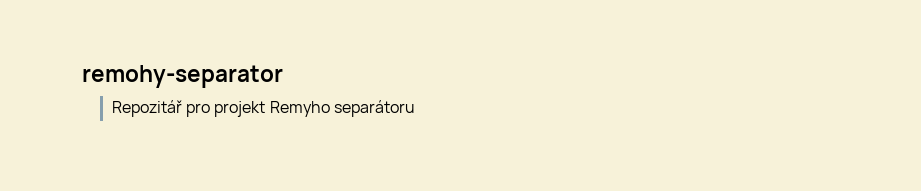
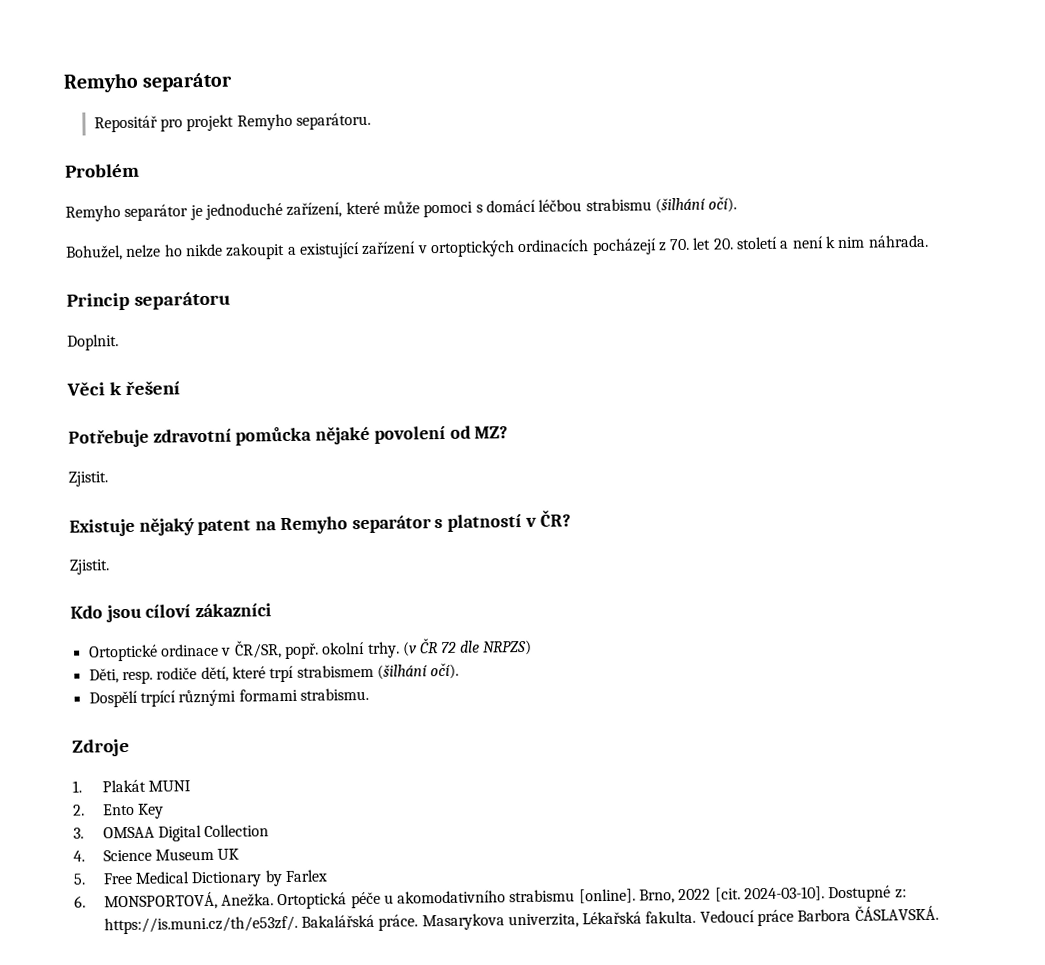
[82,65,283,88] [111,100,415,117] remohy-separator // Repozitář pro projekt Remyho separátoru -> [63,72,234,93] [93,112,371,133] [64,163,140,178] [65,196,738,222] [65,234,929,261] [66,291,231,311] [67,334,119,351] [66,380,180,396] [68,425,509,448] [68,471,109,487] [69,509,571,537] [69,559,110,575] [70,603,273,623] [88,638,533,662] [88,662,460,685] [88,687,369,708] [72,738,130,757] [72,779,191,793] [73,803,164,819] [73,824,270,842] [73,848,240,862] [73,869,327,888] [74,885,907,911] [103,904,939,935] Remyho separátor // Repositář pro projekt Remyho separátoru. // Problém // Remyho separátor je jednoduché zařízení, které může pomoci s domácí léčbou strabismu (šilhání očí). // Bohužel, nelze ho nikde zakoupit a existující zařízení v ortoptických ordinacích pocházejí z 70. let 20. století a není k nim náhrada. // Princip separátoru // Doplnit. // Věci k řešení // Potřebuje zdravotní pomůcka nějaké povolení od MZ? // Zjistit. // Existuje nějaký patent na Remyho separátor s platností v ČR? // Zjistit. // Kdo jsou cíloví zákazníci // Ortoptické ordinace v ČR/SR, popř. okolní trhy. (v ČR 72 dle NRPZS) // Děti, resp. rodiče dětí, které trpí strabismem (šilhání očí). // Dospělí trpící různými formami strabismu. // Zdroje // 1. Plakát MUNI // 2. Ento Key // 3. OMSAA Digital Collection // 4. Science Museum UK // 5. Free Medical Dictionary by Farlex // 6. MONSPORTOVÁ, Anežka. Ortoptická péče u akomodativního strabismu [online]. Brno, 2022 [cit. 2024-03-10]. Dostupné z: https://is.muni.cz/th/e53zf/. Bakalářská práce. Masarykova univerzita, Lékařská fakulta. Vedoucí práce Barbora ČÁSLAVSKÁ.

